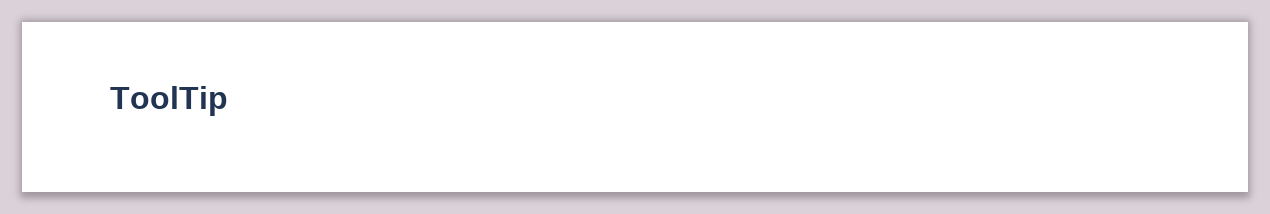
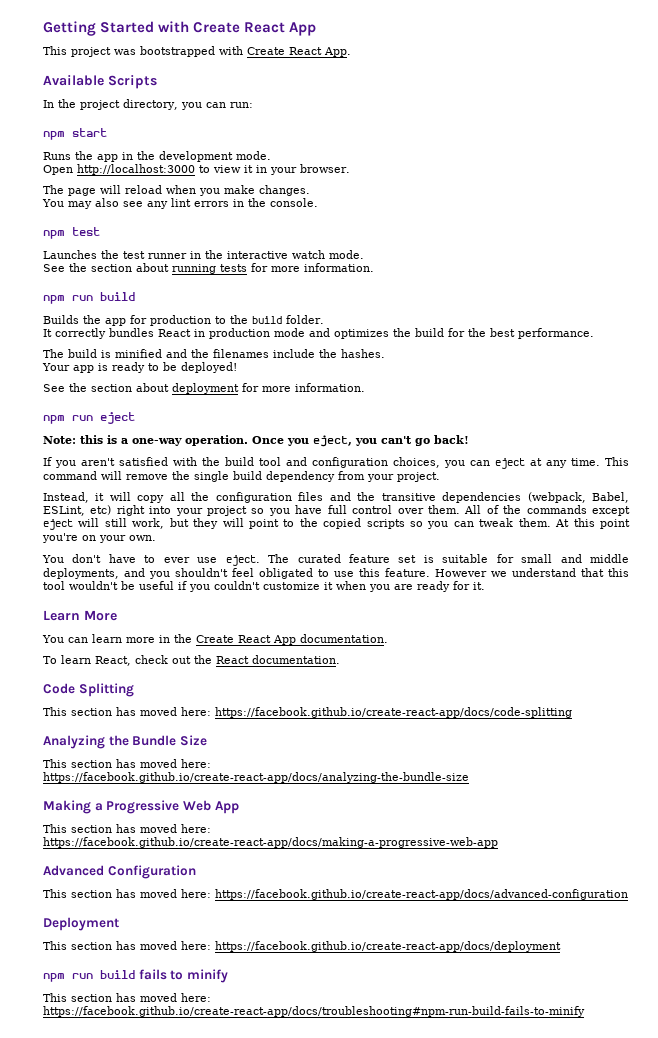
[110,86,228,116] ToolTip -> [43,21,317,36] [43,46,351,57] [43,75,157,89] [43,99,253,110] [43,128,107,140] [43,151,271,162] [43,164,350,175] [43,185,310,196] [42,198,318,209] [43,227,100,239] [43,250,364,259] [43,263,374,274] [43,292,135,304] [43,315,324,326] [43,328,594,339] [43,349,385,358] [42,362,237,373] [43,383,365,394] [43,412,135,424] [43,435,469,447] [43,457,629,469] [43,471,440,482] [43,492,629,503] [43,505,631,516] [43,518,631,530] [42,533,156,543] [42,554,629,566] [43,568,629,579] [43,581,485,592] [43,610,117,621] [42,634,388,645] [43,655,340,666] [43,683,134,697] [43,707,572,718] [43,735,207,749] [43,759,211,768] [43,772,469,783] [43,800,239,814] [43,824,211,833] [43,837,498,848] [43,865,196,879] [43,889,628,900] [43,917,119,931] [43,941,561,952] [43,969,228,983] [43,993,211,1002] [43,1006,585,1017] Getting Started with Create React App // This project was bootstrapped with Create React App. // Available Scripts // In the project directory, you can run: // npm start // Runs the app in the development mode. // Open http://localhost:3000 to view it in your browser. // The page will reload when you make changes. // You may also see any lint errors in the console. // npm test // Launches the test runner in the interactive watch mode. // See the section about running tests for more information. // npm run build // Builds the app for production to the build folder. // It correctly bundles React in production mode and optimizes the build for the best performance. // The build is minified and the filenames include the hashes. // Your app is ready to be deployed! // See the section about deployment for more information. // npm run eject // Note: this is a one-way operation. Once you eject, you can't go back! // If you aren't satisfied with the build tool and configuration choices, you can eject at any time. This command will remove the single build dependency from your project. // Instead, it will copy all the configuration files and the transitive dependencies (webpack, Babel, ESLint, etc) right into your project so you have full control over them. All of the commands except eject will still work, but they will point to the copied scripts so you can tweak them. At this point you're on your own. // You don't have to ever use eject. The curated feature set is suitable for small and middle deployments, and you shouldn't feel obligated to use this feature. However we understand that this tool wouldn't be useful if you couldn't customize it when you are ready for it. // Learn More // You can learn more in the Create React App documentation. // To learn React, check out the React documentation. // Code Splitting // This section has moved here: https://facebook.github.io/create-react-app/docs/code-splitting // Analyzing the Bundle Size // This section has moved here: https://facebook.github.io/create-react-app/docs/analyzing-the-bundle-size // Making a Progressive Web App // This section has moved here: https://facebook.github.io/create-react-app/docs/making-a-progressive-web-app // Advanced Configuration // This section has moved here: https://facebook.github.io/create-react-app/docs/advanced-configuration // Deployment // This section has moved here: https://facebook.github.io/create-react-app/docs/deployment // npm run build fails to minify // This section has moved here: https://facebook.github.io/create-react-app/docs/troubleshooting#npm-run-build-fails-to-minify

